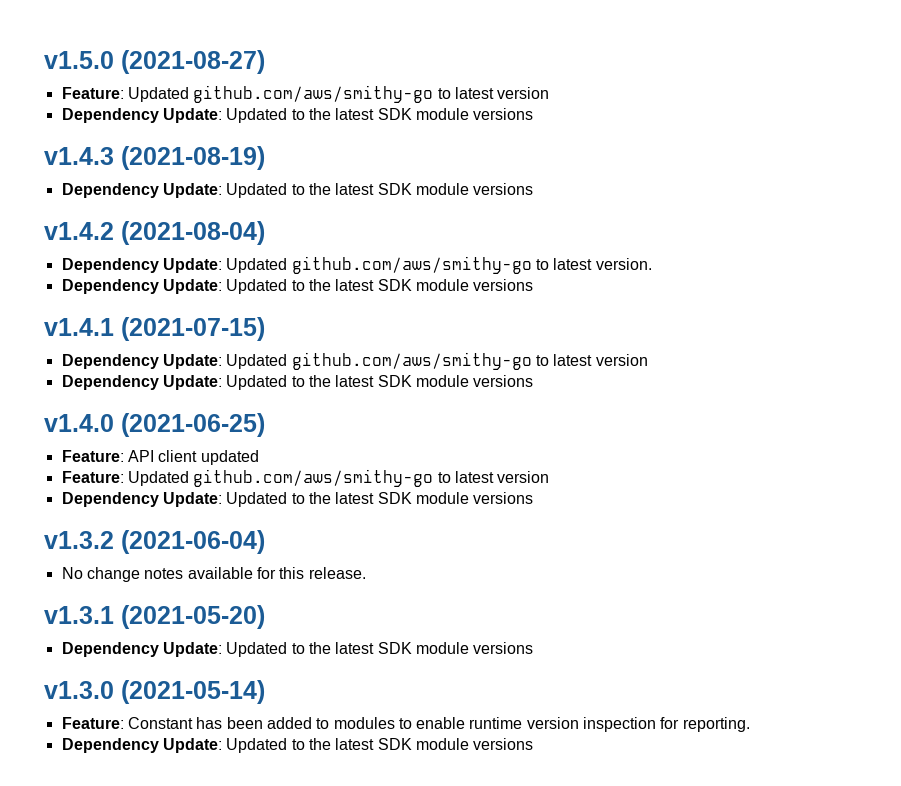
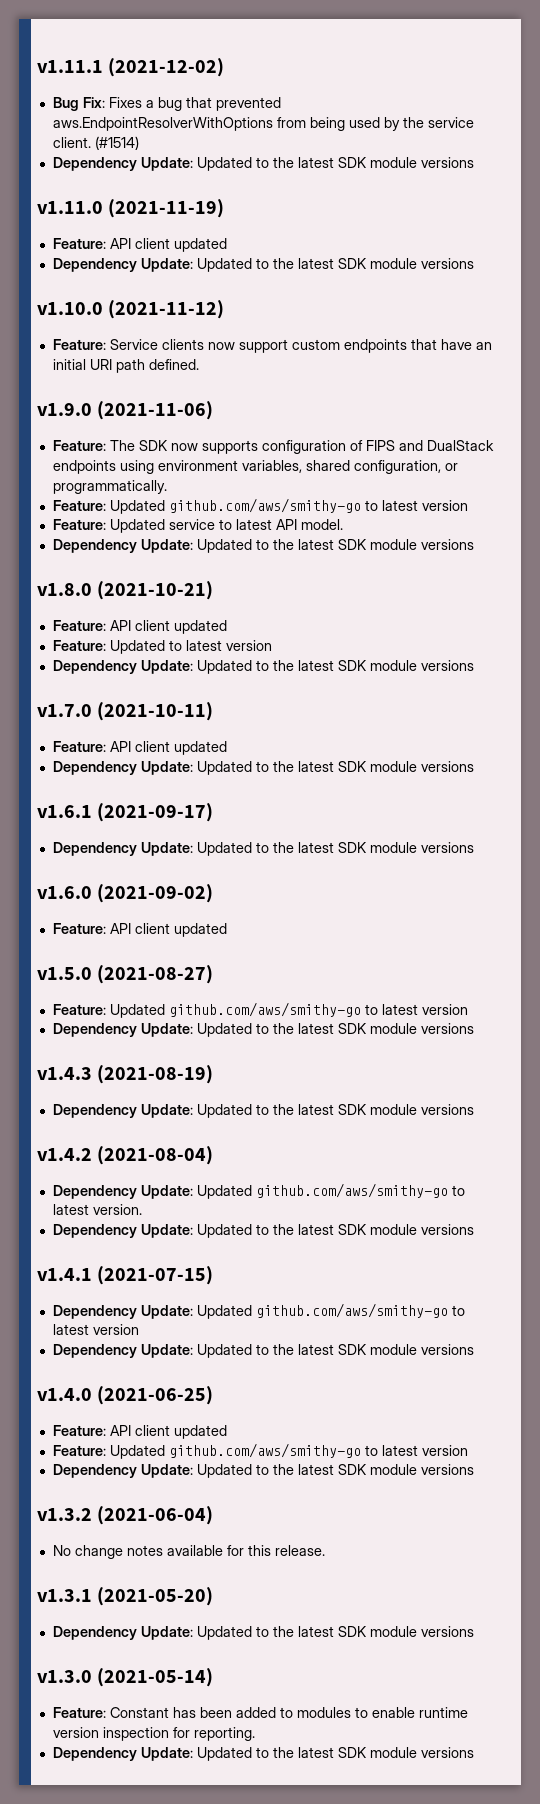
(44, 60) none -> [37,58,225,77] [52,97,281,111] [52,117,474,131] [52,136,139,150] [52,157,474,171] [37,199,225,218] [52,238,227,252] [52,258,474,272] [37,300,225,319] [52,339,492,353] [52,359,199,373] [37,401,214,420] [52,440,494,454] [52,460,458,474] [52,480,167,494] [52,498,468,514] [52,519,343,533] [52,539,474,553] [37,581,214,600] [52,620,227,634] [52,640,272,654] [52,660,474,674] [37,702,214,721] [52,741,227,755] [52,761,474,775] [37,803,214,822] [52,842,474,856] [37,884,214,903] [52,923,227,937] v1.11.1 (2021-12-02) // Bug Fix: Fixes a bug that prevented aws.EndpointResolverWithOptions from being used by the service client. (#1514) // Dependency Update: Updated to the latest SDK module versions // v1.11.0 (2021-11-19) // Feature: API client updated // Dependency Update: Updated to the latest SDK module versions // v1.10.0 (2021-11-12) // Feature: Service clients now support custom endpoints that have an initial URI path defined. // v1.9.0 (2021-11-06) // Feature: The SDK now supports configuration of FIPS and DualStack endpoints using environment variables, shared configuration, or programmatically. // Feature: Updated github.com/aws/smithy-go to latest version // Feature: Updated service to latest API model. // Dependency Update: Updated to the latest SDK module versions // v1.8.0 (2021-10-21) // Feature: API client updated // Feature: Updated to latest version // Dependency Update: Updated to the latest SDK module versions // v1.7.0 (2021-10-11) // Feature: API client updated // Dependency Update: Updated to the latest SDK module versions // v1.6.1 (2021-09-17) // Dependency Update: Updated to the latest SDK module versions // v1.6.0 (2021-09-02) // Feature: API client updated //

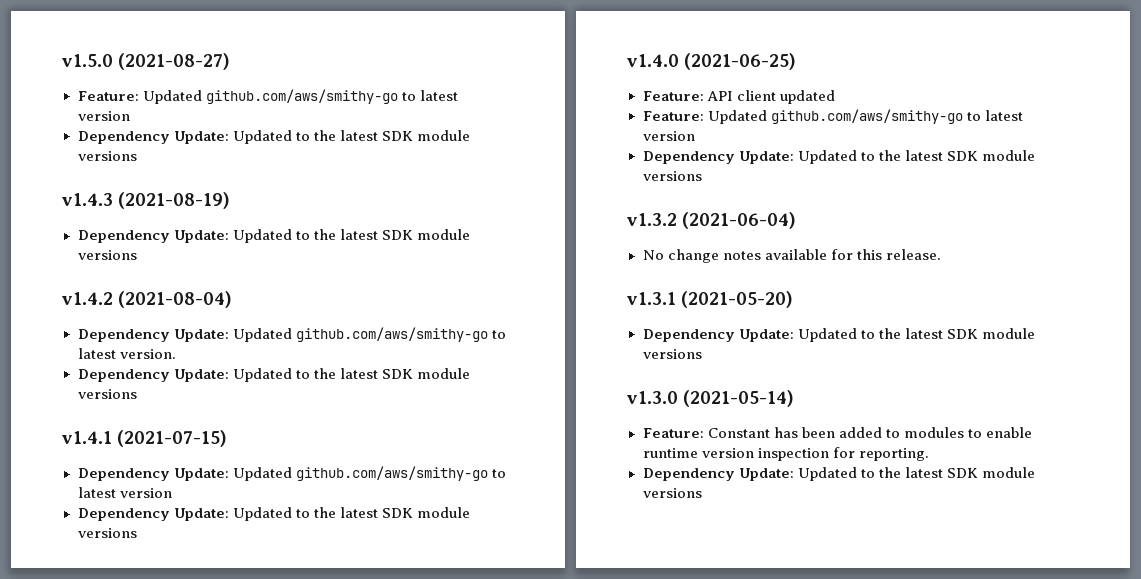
[37,58,225,77] [52,97,281,111] [52,117,474,131] [52,136,139,150] [52,157,474,171] [37,199,225,218] [52,238,227,252] [52,258,474,272] [37,300,225,319] [52,339,492,353] [52,359,199,373] [37,401,214,420] [52,440,494,454] [52,460,458,474] [52,480,167,494] [52,498,468,514] [52,519,343,533] [52,539,474,553] [37,581,214,600] [52,620,227,634] [52,640,272,654] [52,660,474,674] [37,702,214,721] [52,741,227,755] [52,761,474,775] [37,803,214,822] [52,842,474,856] [37,884,214,903] [52,923,227,937] v1.11.1 (2021-12-02) // Bug Fix: Fixes a bug that prevented aws.EndpointResolverWithOptions from being used by the service client. (#1514) // Dependency Update: Updated to the latest SDK module versions // v1.11.0 (2021-11-19) // Feature: API client updated // Dependency Update: Updated to the latest SDK module versions // v1.10.0 (2021-11-12) // Feature: Service clients now support custom endpoints that have an initial URI path defined. // v1.9.0 (2021-11-06) // Feature: The SDK now supports configuration of FIPS and DualStack endpoints using environment variables, shared configuration, or programmatically. // Feature: Updated github.com/aws/smithy-go to latest version // Feature: Updated service to latest API model. // Dependency Update: Updated to the latest SDK module versions // v1.8.0 (2021-10-21) // Feature: API client updated // Feature: Updated to latest version // Dependency Update: Updated to the latest SDK module versions // v1.7.0 (2021-10-11) // Feature: API client updated // Dependency Update: Updated to the latest SDK module versions // v1.6.1 (2021-09-17) // Dependency Update: Updated to the latest SDK module versions // v1.6.0 (2021-09-02) // Feature: API client updated // -> (61, 60) none

